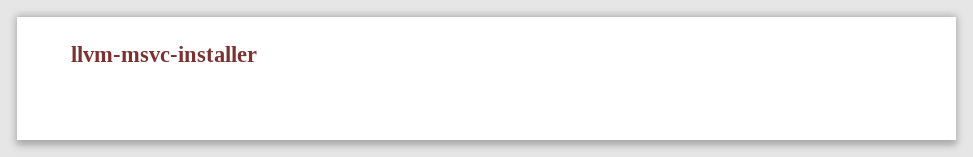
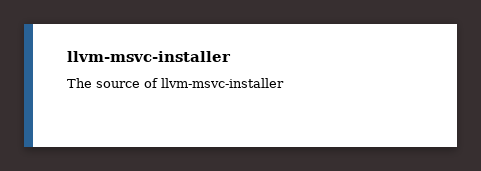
[71,46,257,62] llvm-msvc-installer -> [67,51,231,62] [67,78,284,88] llvm-msvc-installer // The source of llvm-msvc-installer

